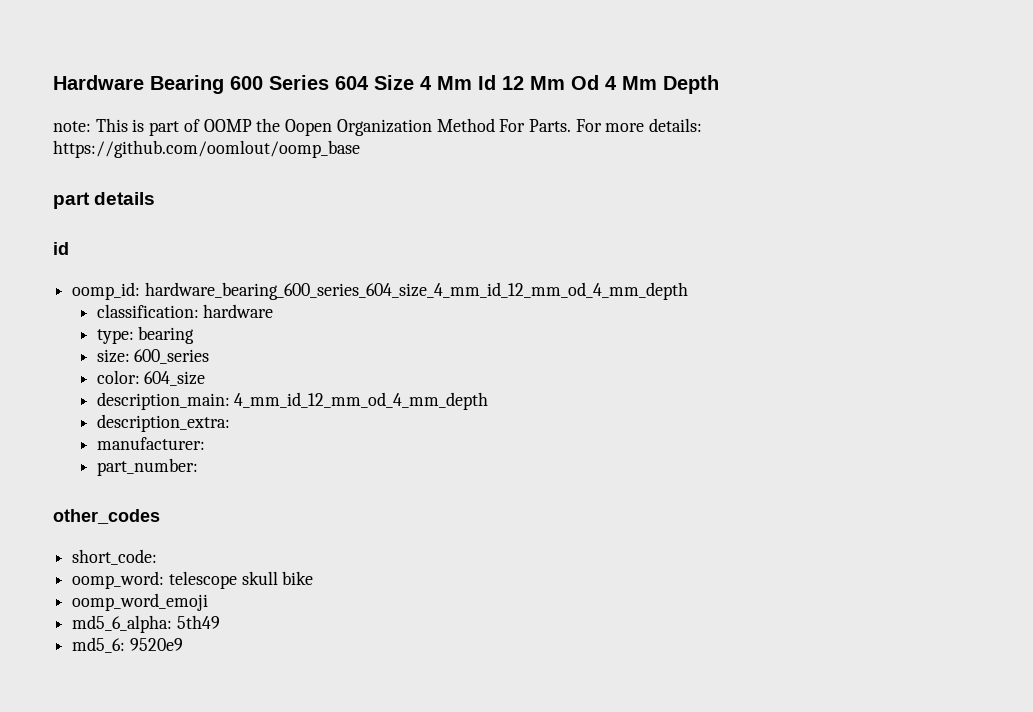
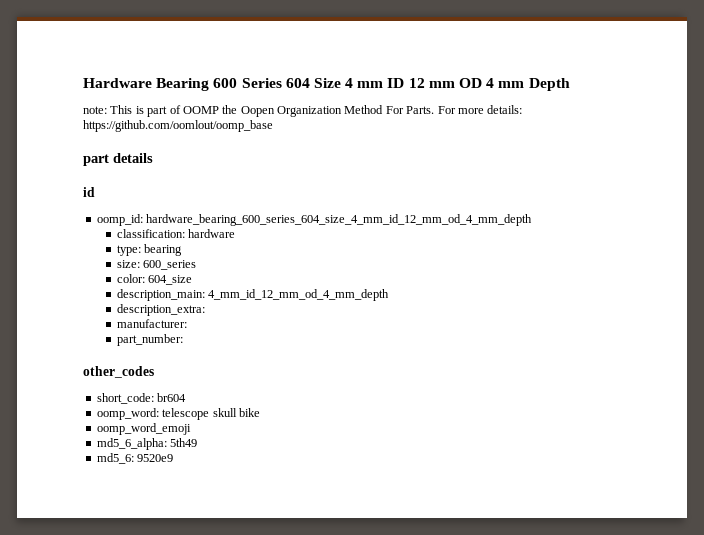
[437,75,657,90] Mm Id 12 Mm Od 4 Mm -> [357,78,525,88] mm ID 12 mm OD 4 mm
(158, 557) none -> [157,393,187,402] br604

